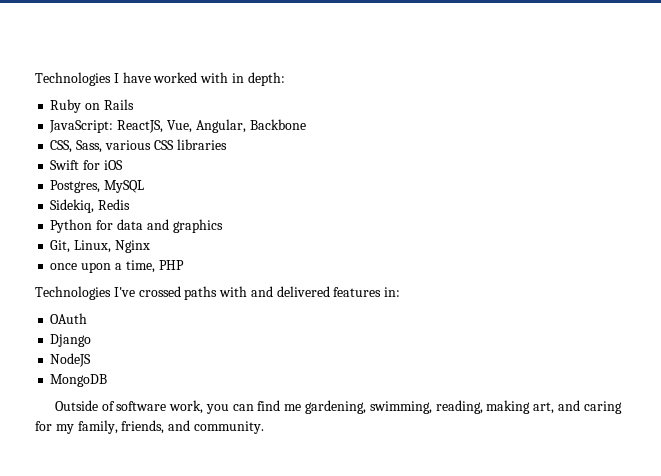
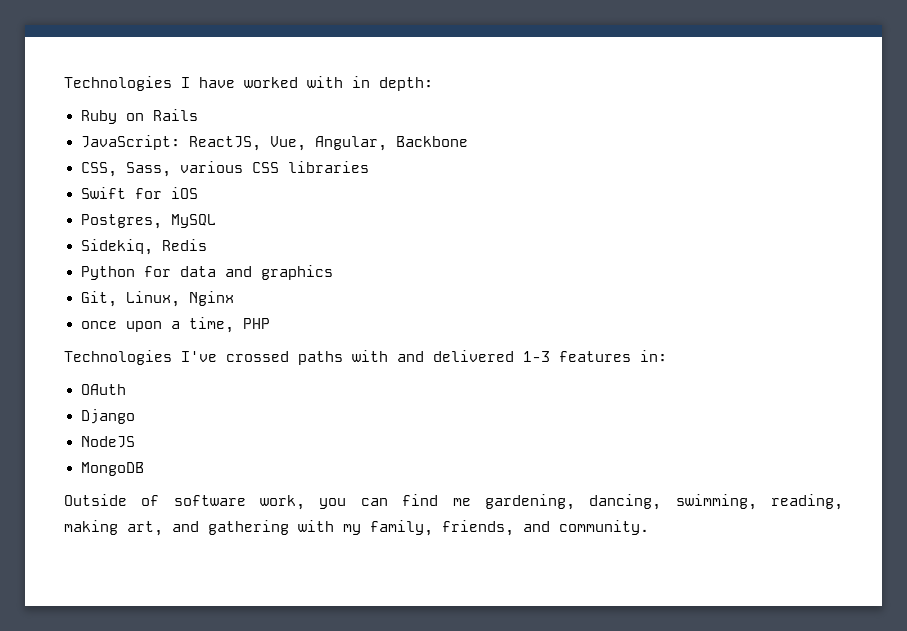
(330, 291) none -> [523,351,550,362] 1-3
(367, 407) none -> [589,494,662,510] dancing,
[583,401,622,414] [35,421,52,431] caring for -> [208,520,334,535] gathering with

